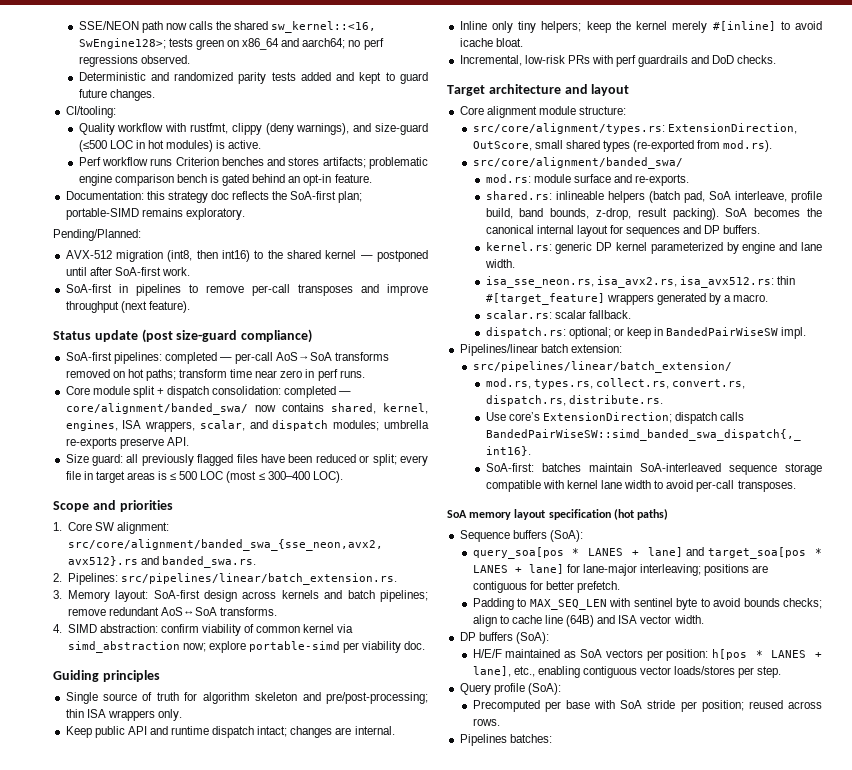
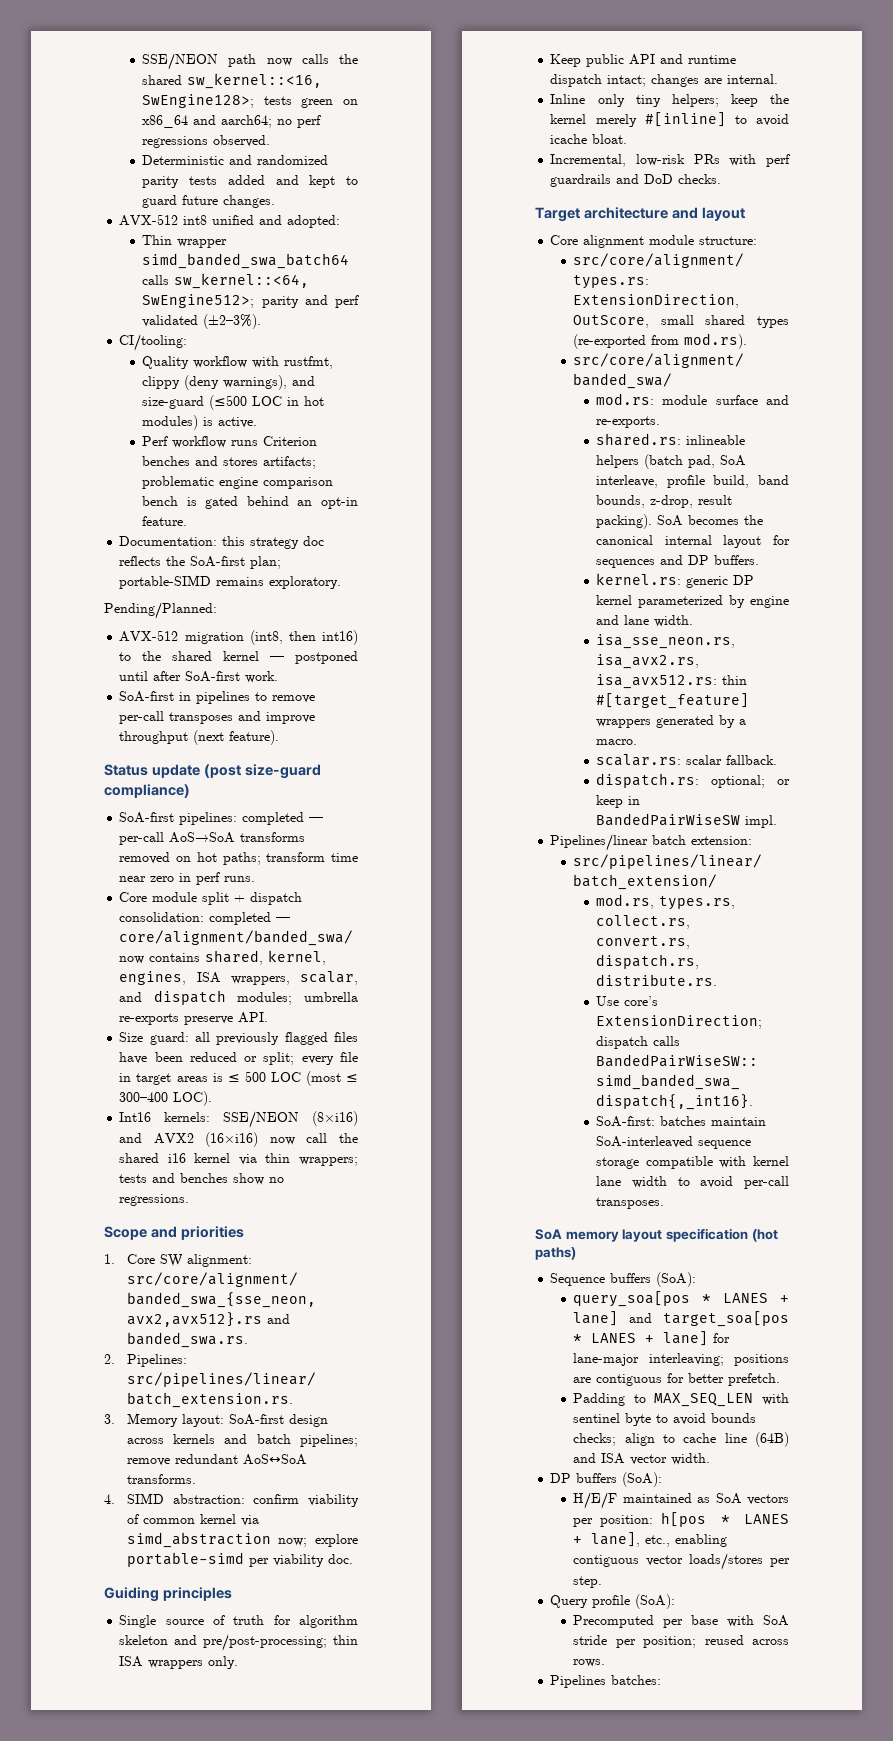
(155, 95) none -> [119,214,341,228] [142,235,228,248] [142,253,350,269] [142,273,310,289] [142,294,359,308] [142,314,262,329] // AVX‑512 int8 unified and adopted: // Thin wrapper simd_banded_swa_batch64 calls sw_kernel::<64, SwEngine512>; parity and perf validated (±2–3%).
(343, 477) none -> [119,1111,358,1128] [119,1132,358,1147] [119,1153,358,1166] [119,1173,285,1185] [119,1194,190,1206] // Int16 kernels: SSE/NEON (8×i16) and AVX2 (16×i16) now call the shared i16 kernel via thin wrappers; tests and benches show no regressions.

